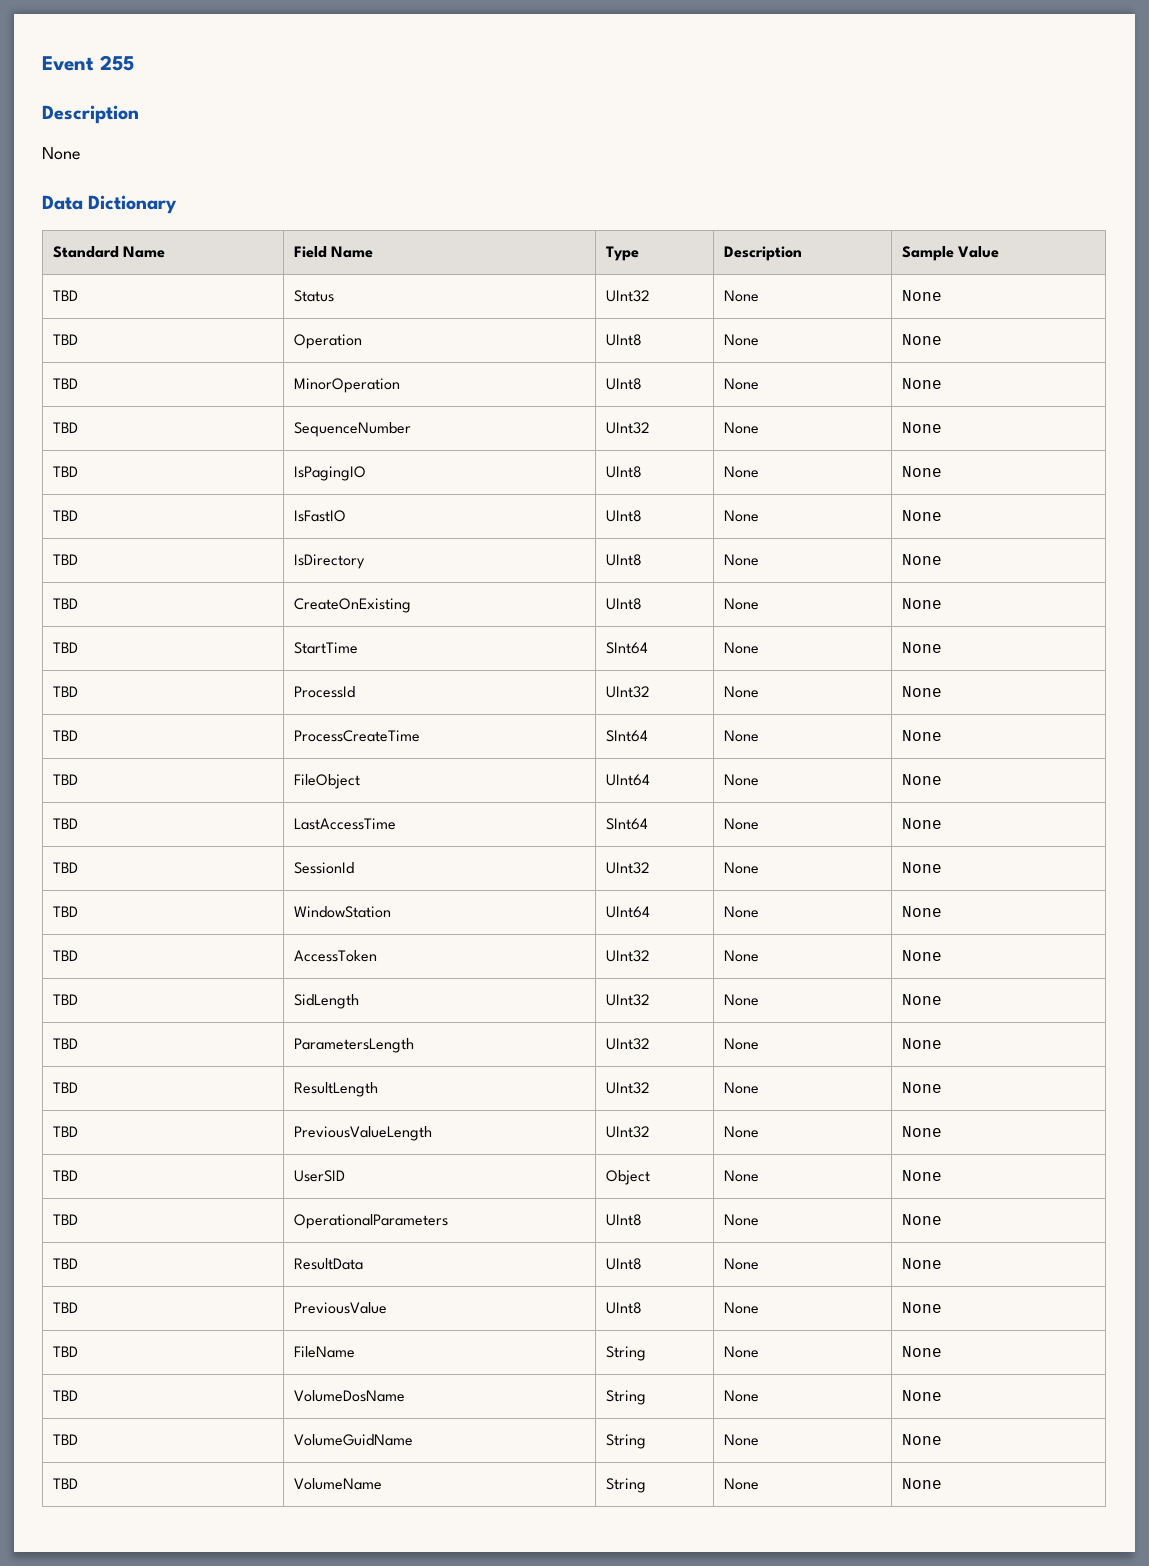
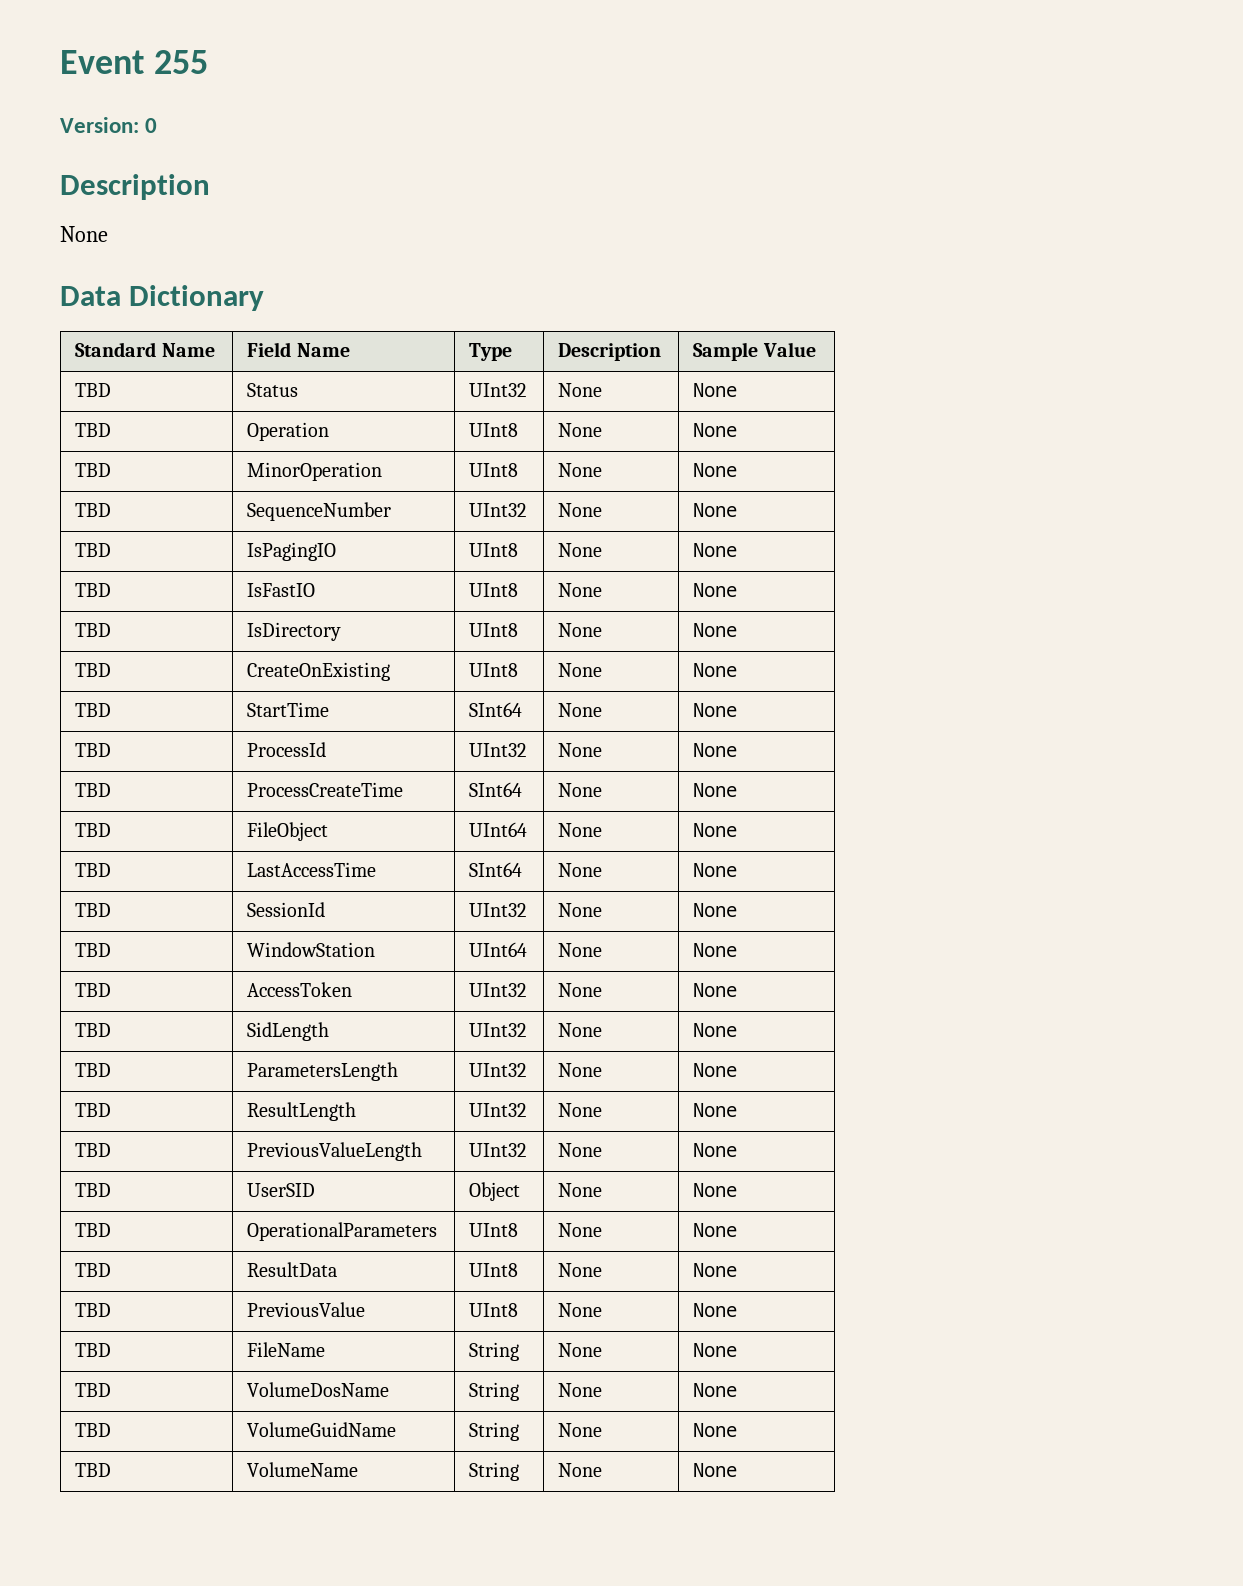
(134, 63) none -> [60,117,158,133] // Version: 0

